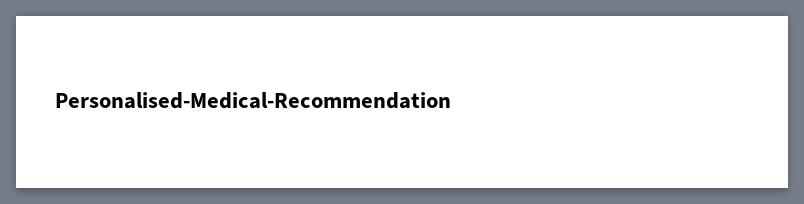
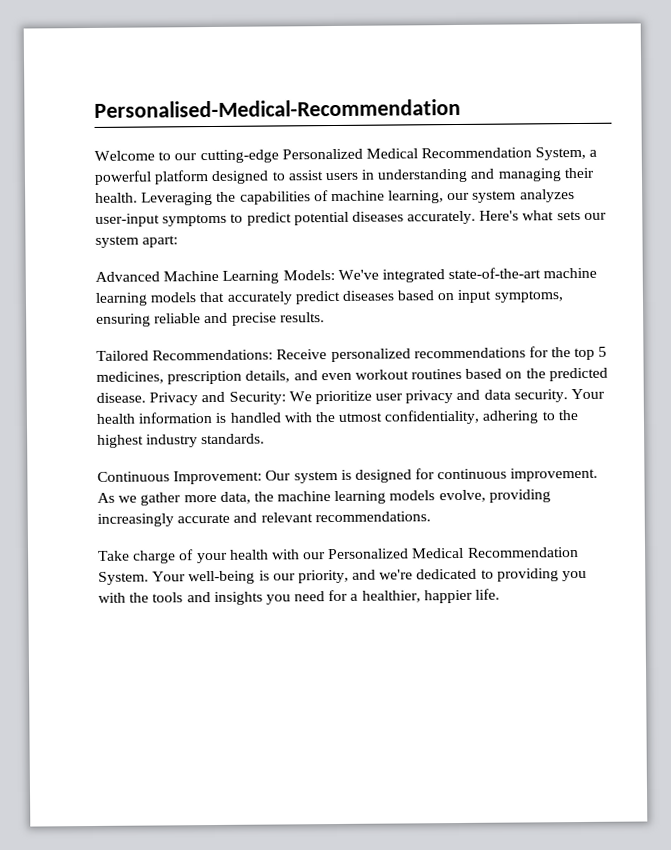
(451, 100) none -> [94,146,598,164] [94,167,594,185] [95,189,575,206] [95,210,607,227] [95,235,179,248] [95,267,598,284] [95,289,563,306] [96,312,325,327] [96,346,608,363] [96,367,608,385] [96,388,606,406] [96,409,578,425] [97,433,266,448] [97,467,599,485] [97,489,551,506] [97,511,431,527] [98,547,579,564] [98,568,588,585] [98,588,501,606] // Welcome to our cutting-edge Personalized Medical Recommendation System, a powerful platform designed to assist users in understanding and managing their health. Leveraging the capabilities of machine learning, our system analyzes user-input symptoms to predict potential diseases accurately. Here's what sets our system apart: // Advanced Machine Learning Models: We've integrated state-of-the-art machine learning models that accurately predict diseases based on input symptoms, ensuring reliable and precise results. // Tailored Recommendations: Receive personalized recommendations for the top 5 medicines, prescription details, and even workout routines based on the predicted disease. Privacy and Security: We prioritize user privacy and data security. Your health information is handled with the utmost confidentiality, adhering to the highest industry standards. // Continuous Improvement: Our system is designed for continuous improvement. As we gather more data, the machine learning models evolve, providing increasingly accurate and relevant recommendations. // Take charge of your health with our Personalized Medical Recommendation System. Your well-being is our priority, and we're dedicated to providing you with the tools and insights you need for a healthier, happier life.

